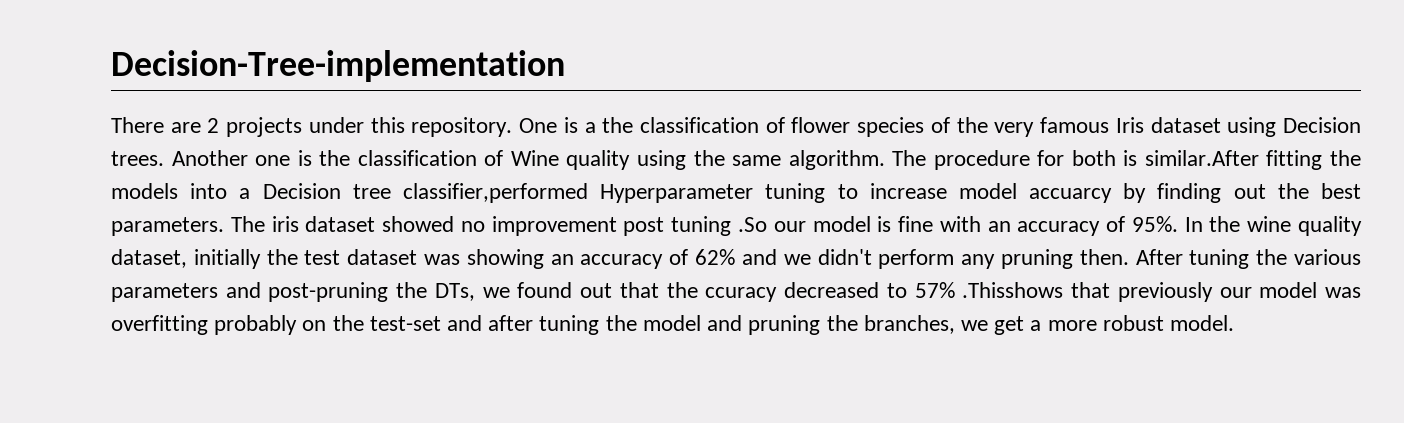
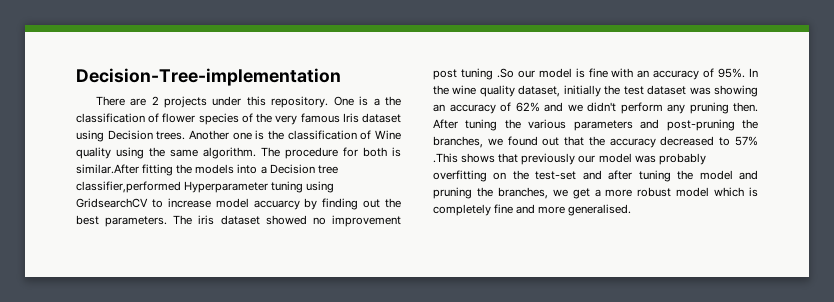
(826, 193) none -> [306,181,335,193] [76,198,148,208] using GridsearchCV
[434,283,475,301] DTs, -> [433,136,483,148] branches,
[705,287,778,302] ccuracy -> [609,138,656,148] accuracy
[962,282,1064,298] .Thisshows -> [433,153,496,163] .This shows
[111,315,298,335] overfitting probably -> [658,153,706,165] [433,170,487,182] probably overfitting
[1169,315,1234,331] model. -> [676,187,758,197] [433,204,632,216] model which is completely fine and more generalised.

